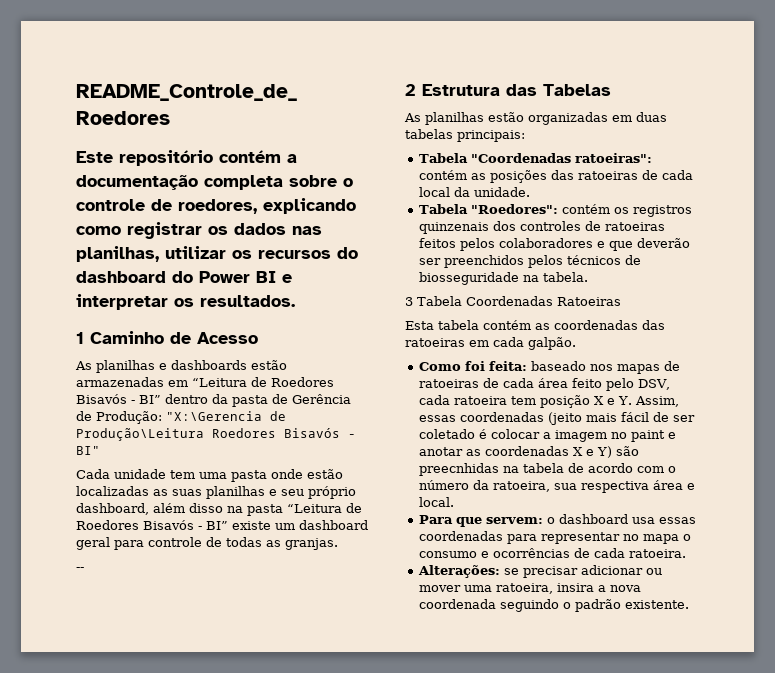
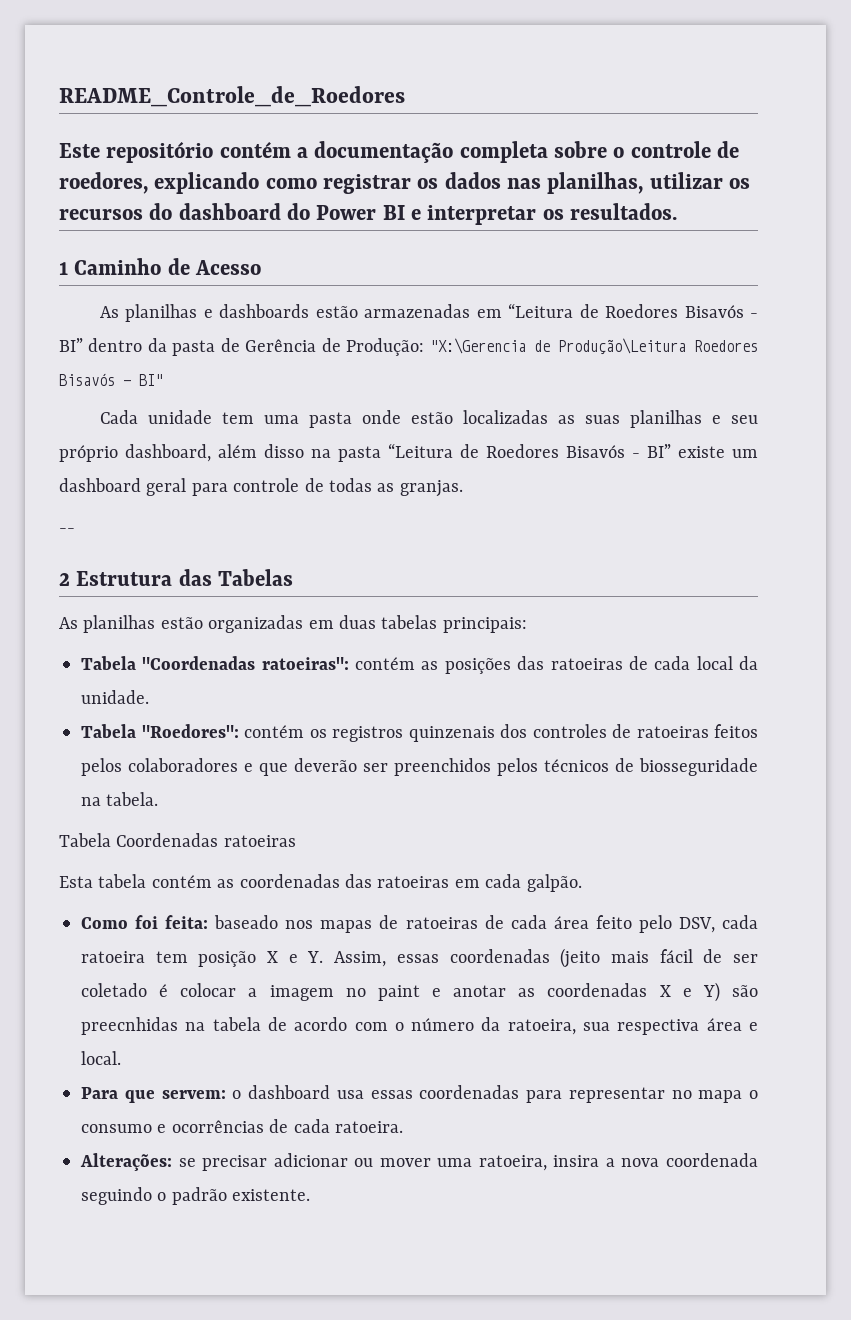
[405,297,413,306] 3 -> (159, 799) none
[557,297,621,306] Ratoeiras -> [223,835,296,847] ratoeiras

